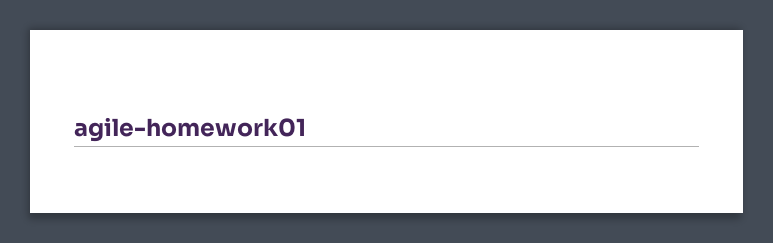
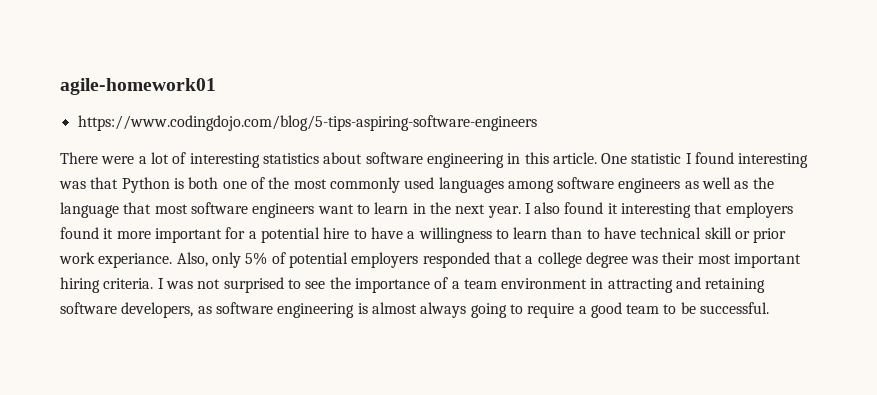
(306, 129) none -> [77,115,537,131] [60,152,809,168] [59,177,774,193] [60,202,793,218] [60,227,787,243] [59,252,802,268] [60,277,766,293] [60,302,770,318] // https://www.codingdojo.com/blog/5-tips-aspiring-software-engineers // There were a lot of interesting statistics about software engineering in this article. One statistic I found interesting was that Python is both one of the most commonly used languages among software engineers as well as the language that most software engineers want to learn in the next year. I also found it interesting that employers found it more important for a potential hire to have a willingness to learn than to have technical skill or prior work experiance. Also, only 5% of potential employers responded that a college degree was their most important hiring criteria. I was not surprised to see the importance of a team environment in attracting and retaining software developers, as software engineering is almost always going to require a good team to be successful.

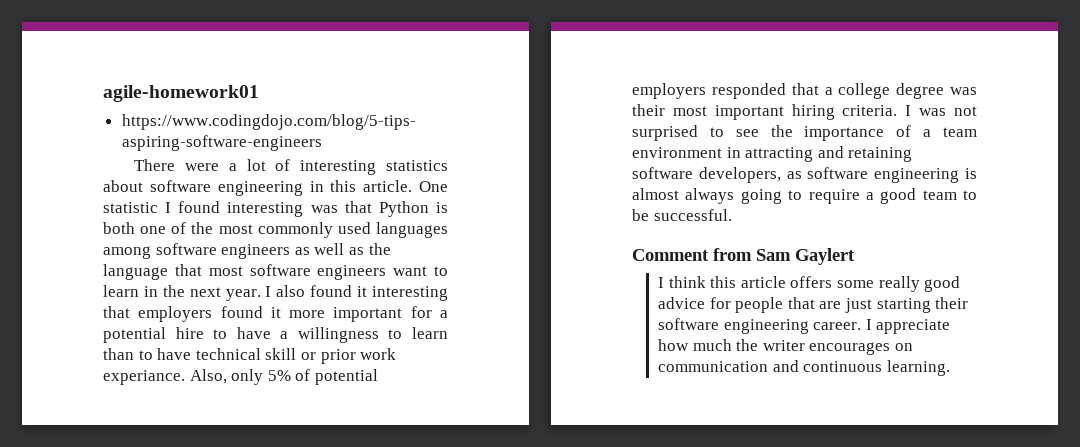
(770, 308) none -> [632,248,855,265] [658,276,961,292] [658,297,969,313] [658,318,951,334] [658,339,914,355] [658,360,950,376] // Comment from Sam Gaylert // I think this article offers some really good advice for people that are just starting their software engineering career. I appreciate how much the writer encourages on communication and continuous learning.

